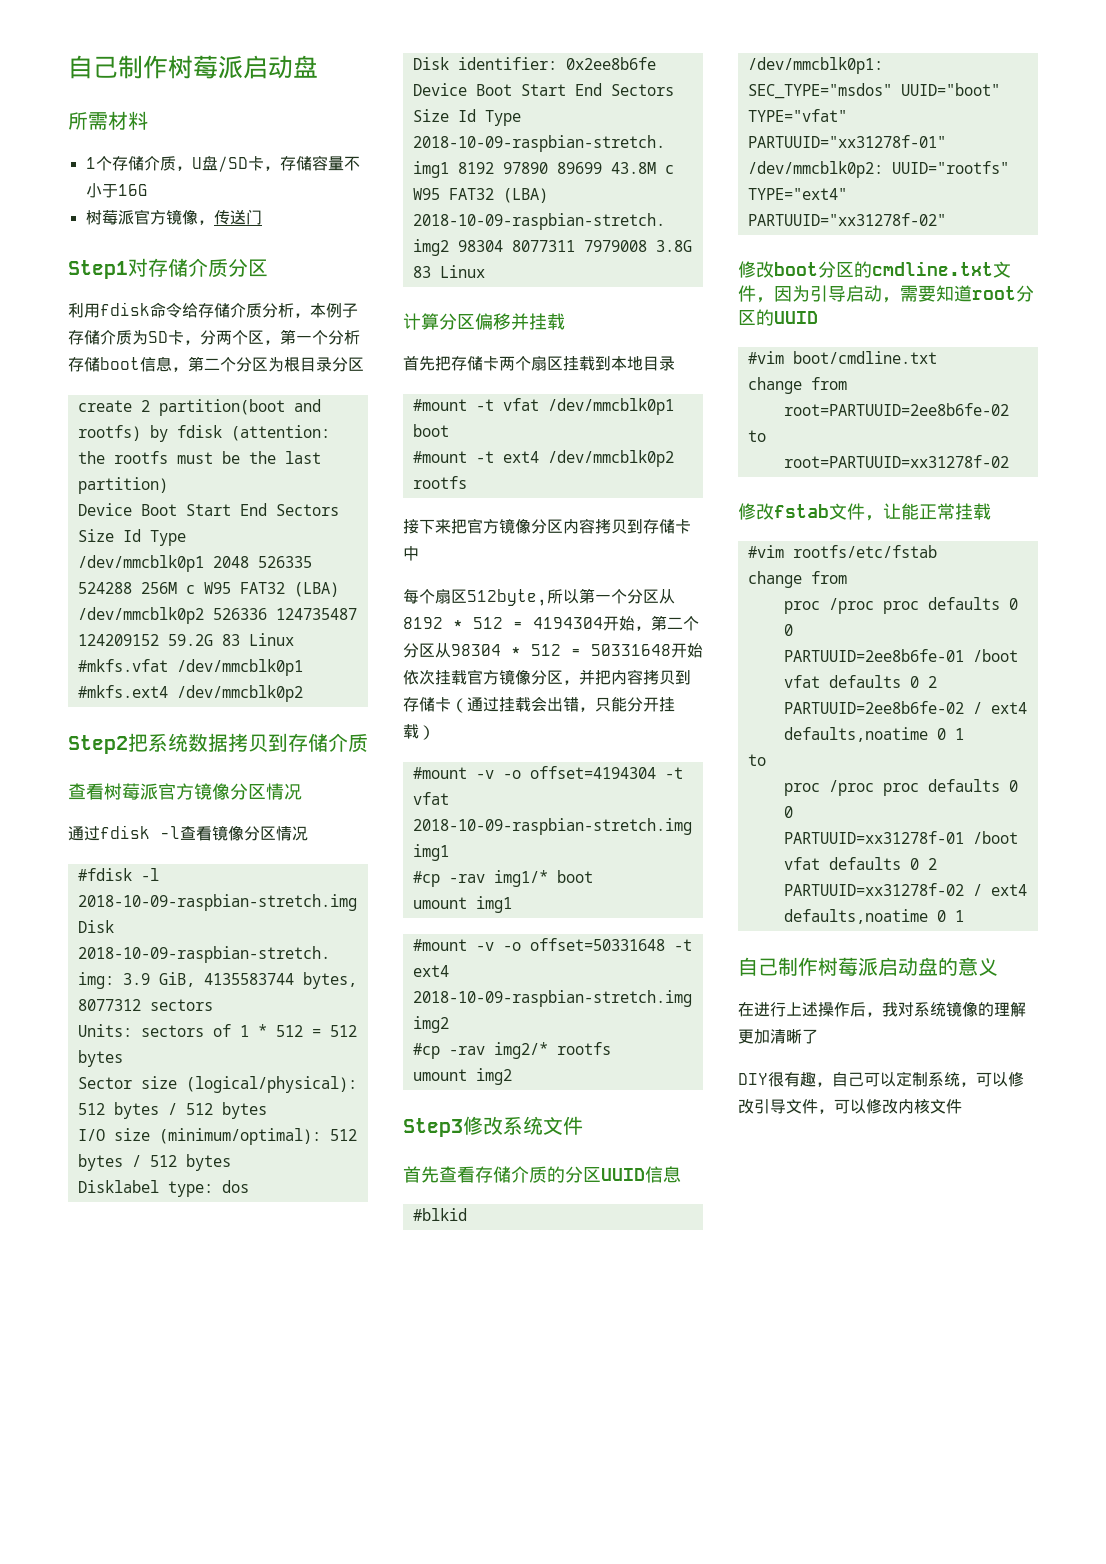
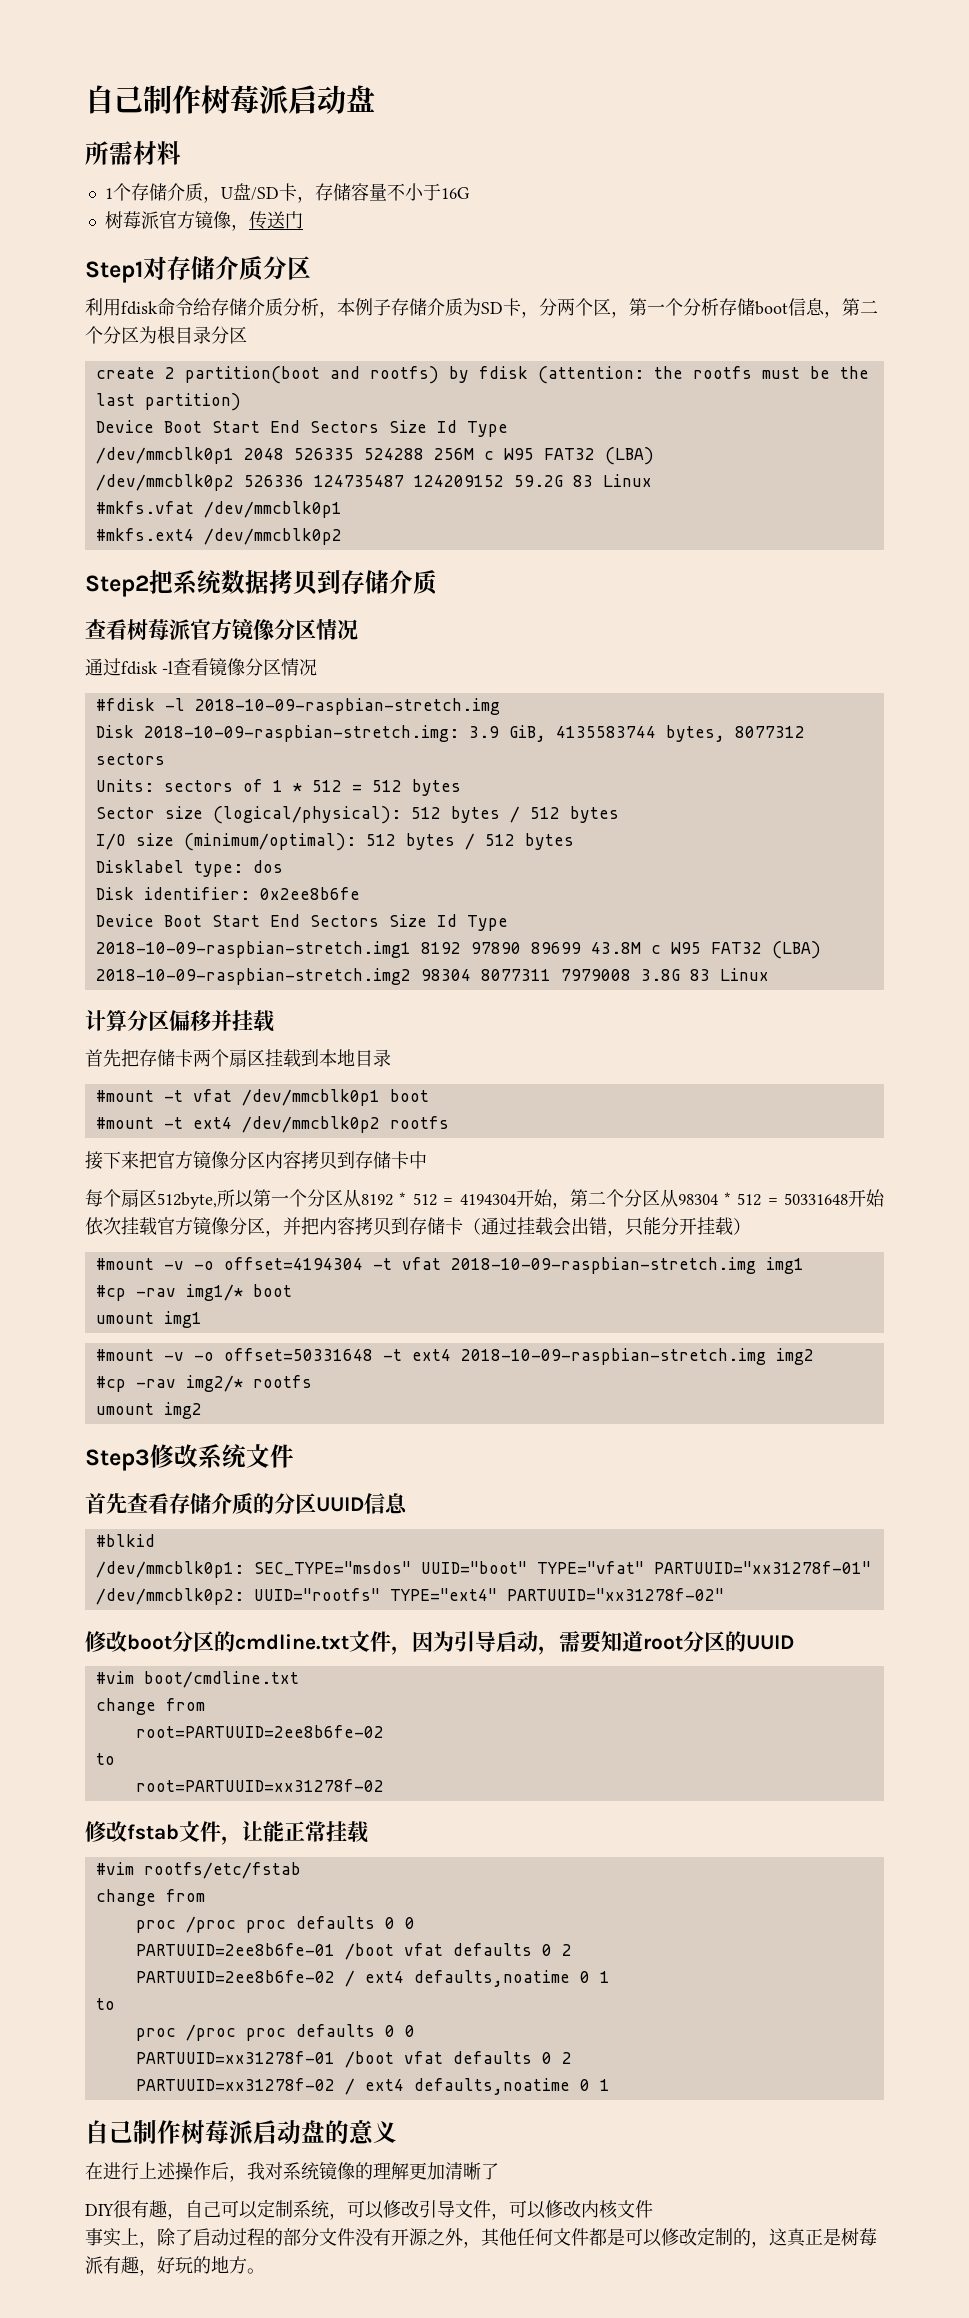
(962, 1106) none -> [85,2227,877,2248] [85,2256,265,2276] // 事实上，除了启动过程的部分文件没有开源之外，其他任何文件都是可以修改定制的，这真正是树莓派有趣，好玩的地方。

